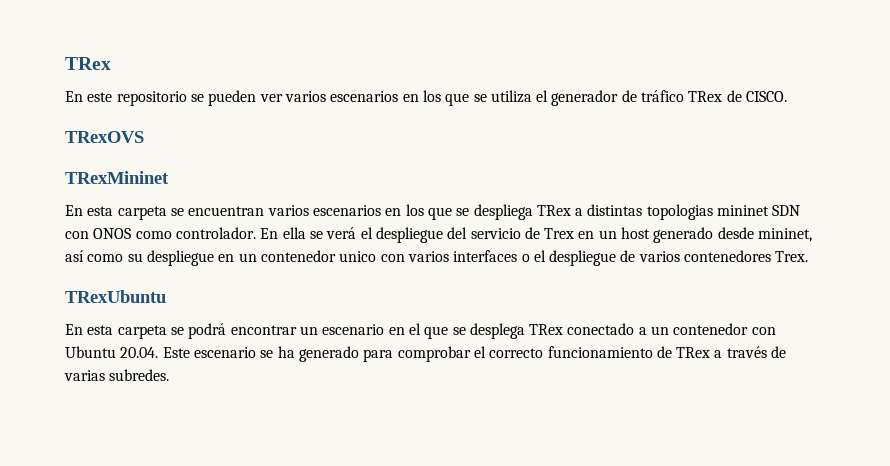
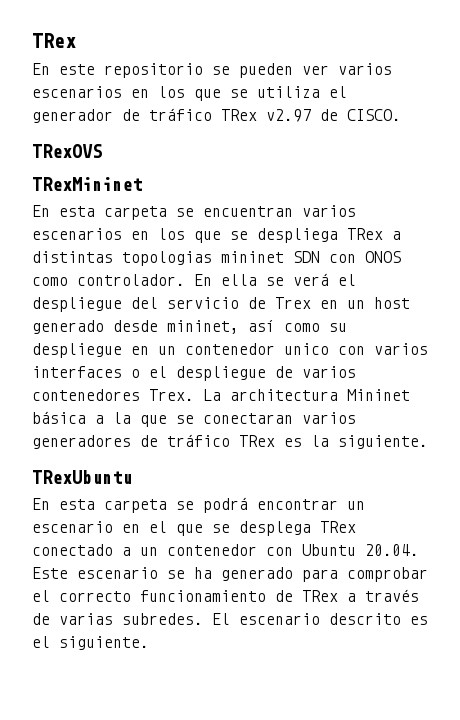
(723, 96) none -> [266,109,311,122] v2.97
(809, 256) none -> [203,389,410,401] [32,411,356,427] [32,434,428,449] La architectura Mininet básica a la que se conectaran varios generadores de tráfico TRex es la siguiente.
(170, 375) none -> [212,613,428,625] [32,636,149,650] El escenario descrito es el siguiente.

